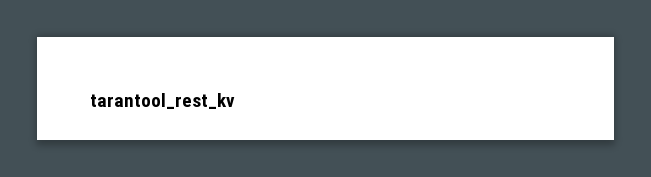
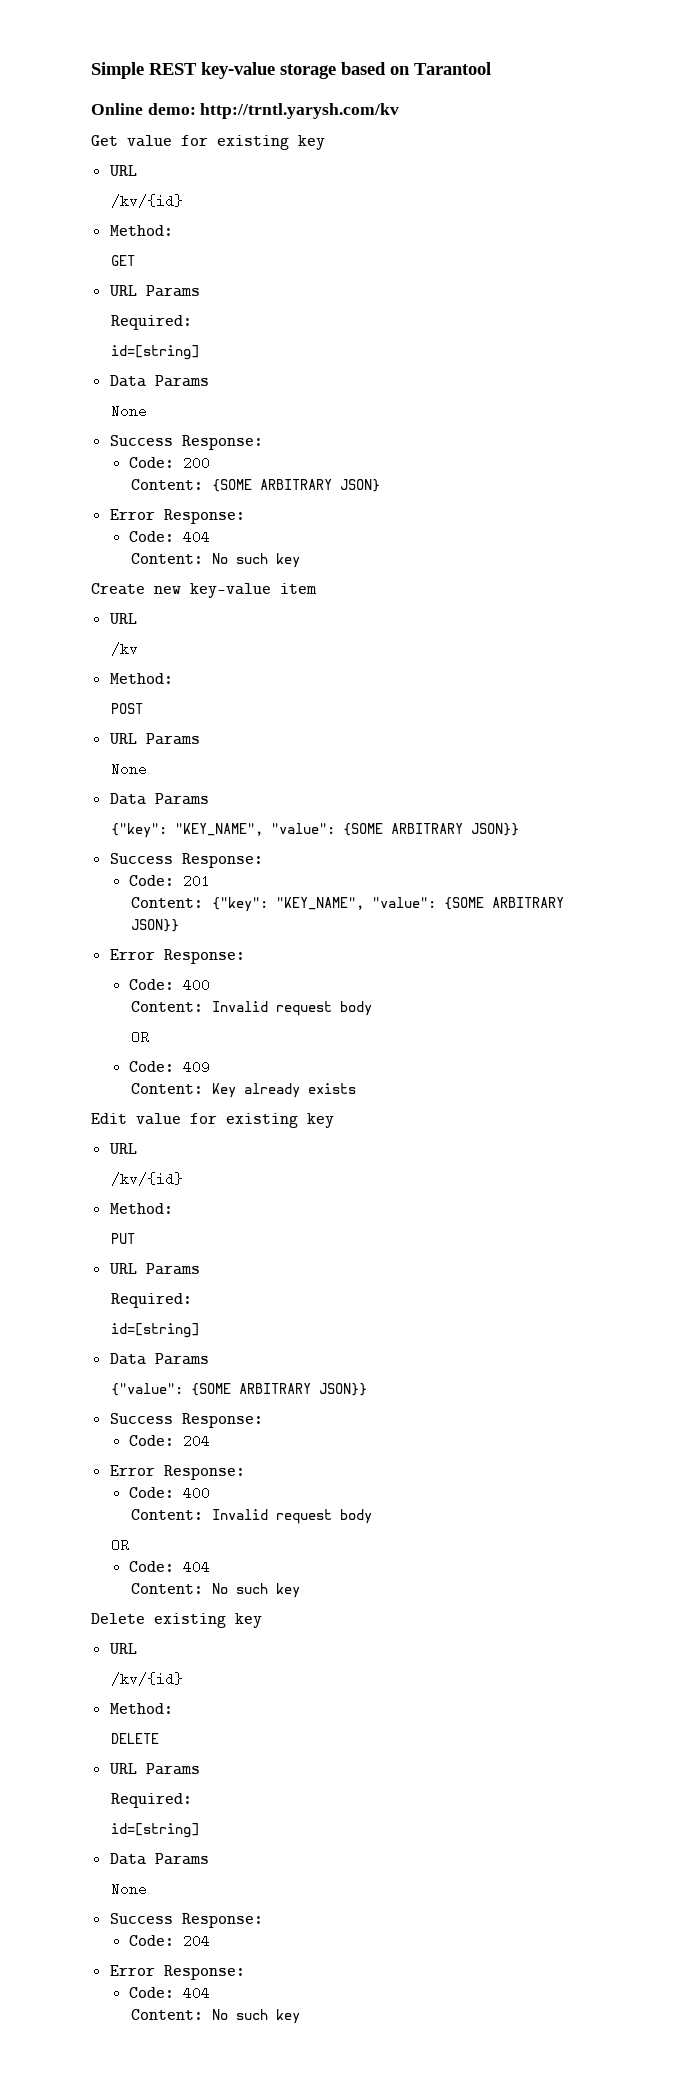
[90,93,235,109] tarantool_rest_kv -> [91,62,491,79] [91,103,400,119] [91,135,325,150] [108,165,137,176] [110,194,183,208] [109,225,173,236] [110,255,135,266] [108,285,200,297] [110,315,192,330] [110,345,199,360] [109,375,209,387] [110,404,147,418] [109,435,263,450] [129,456,211,470] [130,479,380,492] [109,509,245,524] [129,530,211,544] [130,553,300,568] [91,583,317,598] [108,613,137,624] [110,642,138,656] [109,673,173,684] [110,703,143,714] [108,733,200,745] [110,762,147,776] [109,793,209,805] [110,823,519,838] [109,853,263,868] [129,874,211,888] [130,897,564,912] [130,919,179,932] [109,949,245,964] [129,978,211,992] [130,1001,372,1016] [130,1030,149,1044] [129,1060,211,1074] [130,1083,356,1098] [91,1113,334,1128] [108,1143,137,1154] [110,1172,183,1186] [109,1203,173,1214] [110,1233,135,1244] [108,1263,200,1275] [110,1293,192,1308] [110,1323,199,1338] [109,1353,209,1365] [110,1383,367,1396] [109,1413,263,1428] [129,1434,211,1448] [109,1465,245,1480] [129,1486,211,1500] [130,1509,372,1524] [110,1538,129,1552] [129,1560,211,1574] [130,1583,300,1598] [91,1613,262,1628] [108,1643,137,1654] [110,1672,183,1686] [109,1703,173,1714] [110,1733,159,1744] [108,1763,200,1775] [110,1793,192,1808] [110,1823,199,1838] [109,1853,209,1865] [110,1882,147,1896] [109,1913,263,1928] [129,1934,211,1948] [109,1965,245,1980] [129,1986,211,2000] [130,2009,300,2024] Simple REST key-value storage based on Tarantool // Online demo: http://trntl.yarysh.com/kv // Get value for existing key // URL // /kv/{id} // Method: // GET // URL Params // Required: // id=[string] // Data Params // None // Success Response: // Code: 200 // Content: {SOME ARBITRARY JSON} // Error Response: // Code: 404 // Content: No such key // Create new key-value item // URL // /kv // Method: // POST // URL Params // None // Data Params // {"key": "KEY_NAME", "value": {SOME ARBITRARY JSON}} // Success Response: // Code: 201 // Content: {"key": "KEY_NAME", "value": {SOME ARBITRARY JSON}} // Error Response: // Code: 400 // Content: Invalid request body // OR // Code: 409 // Content: Key already exists // Edit value for existing key // URL // /kv/{id} // Method: // PUT // URL Params // Required: // id=[string] // Data Params // {"value": {SOME ARBITRARY JSON}} // Success Response: // Code: 204 // Error Response: // Code: 400 // Content: Invalid request body // OR // Code: 404 // Content: No such key // Delete existing key // URL // /kv/{id} // Method: // DELETE // URL Params // Required: // id=[string] // Data Params // None // Success Response: // Code: 204 // Error Response: // Code: 404 // Content: No such key

